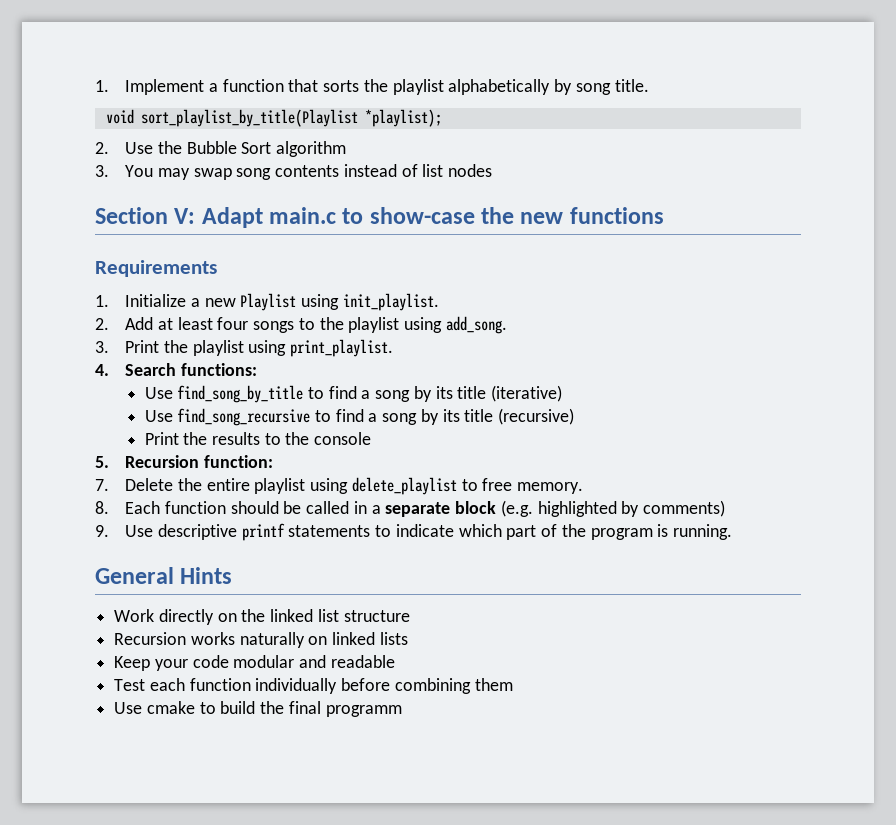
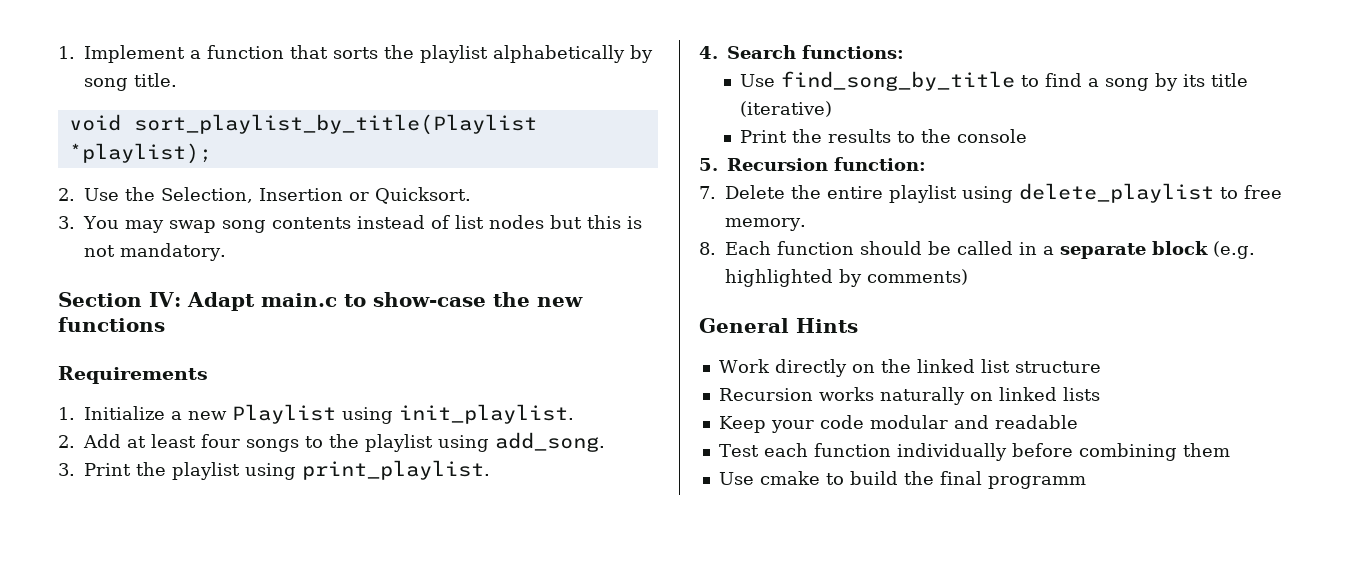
[186,141,347,157] Bubble Sort algorithm -> [161,187,471,204] Selection, Insertion or Quicksort.
(493, 170) none -> [549,215,642,229] [84,243,226,261] but this is not mandatory.
[174,208,196,224] V: -> [149,292,181,307] IV:
[144,408,575,426] // Use find_song_recursive to find a song by its title (recursive) -> (832, 109) none
[95,523,732,541] // 9. Use descriptive printf statements to indicate which part of the program is running. -> (968, 277) none

